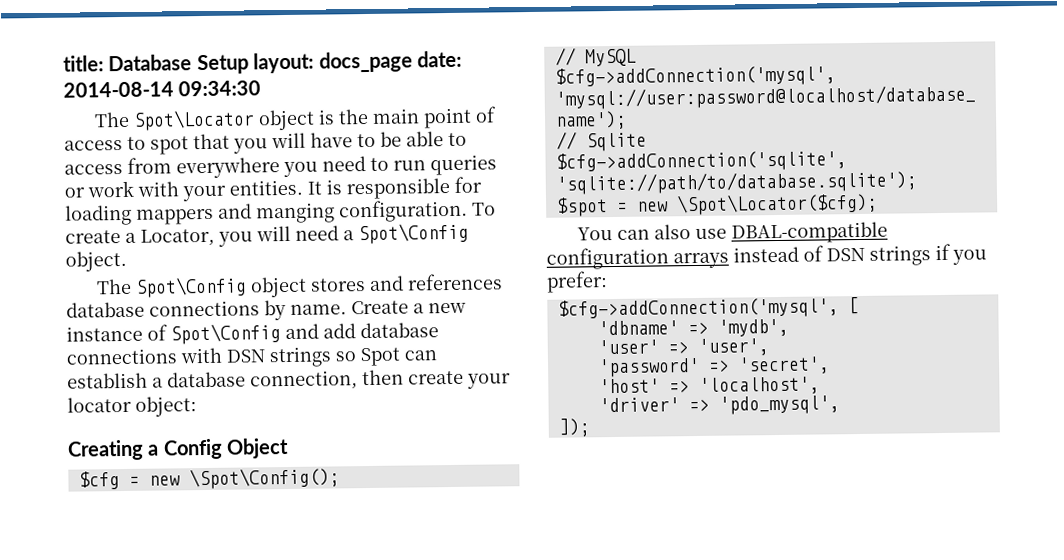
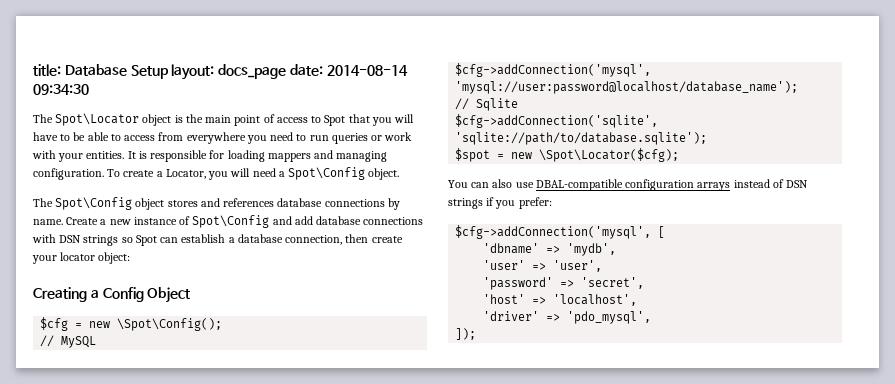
[150,136,189,155] spot -> [324,115,346,126] Spot
[256,202,335,224] manging -> [336,151,388,162] managing

